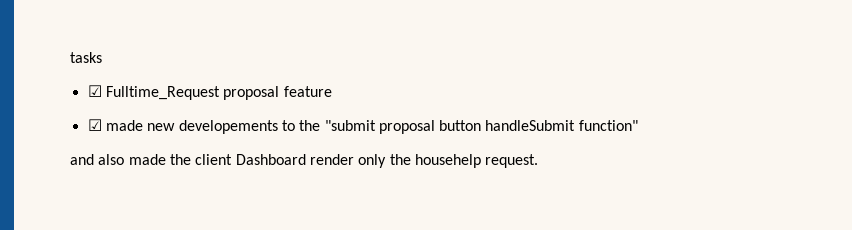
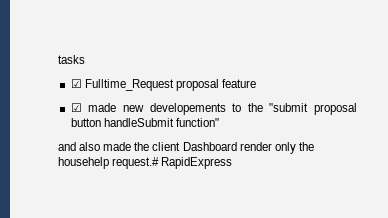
[485,154,539,168] request. -> [112,157,233,169] request.# RapidExpress

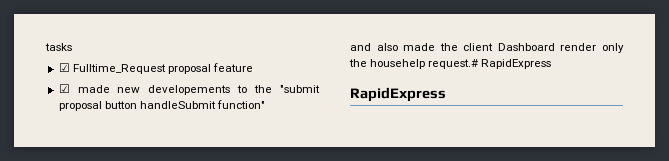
(233, 163) none -> [350,87,446,102] // RapidExpress

